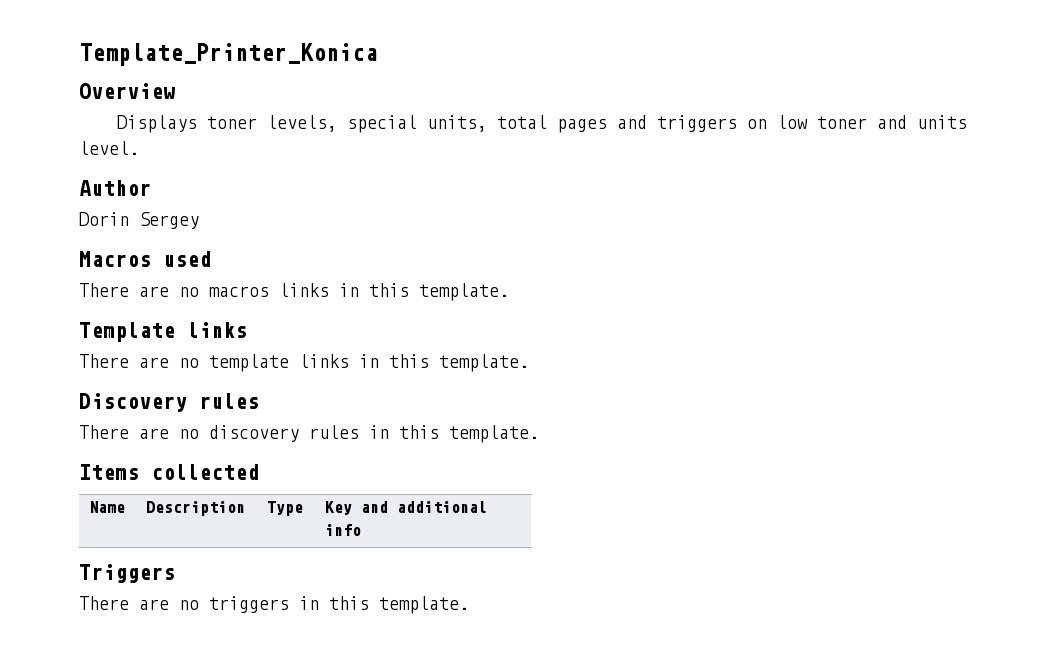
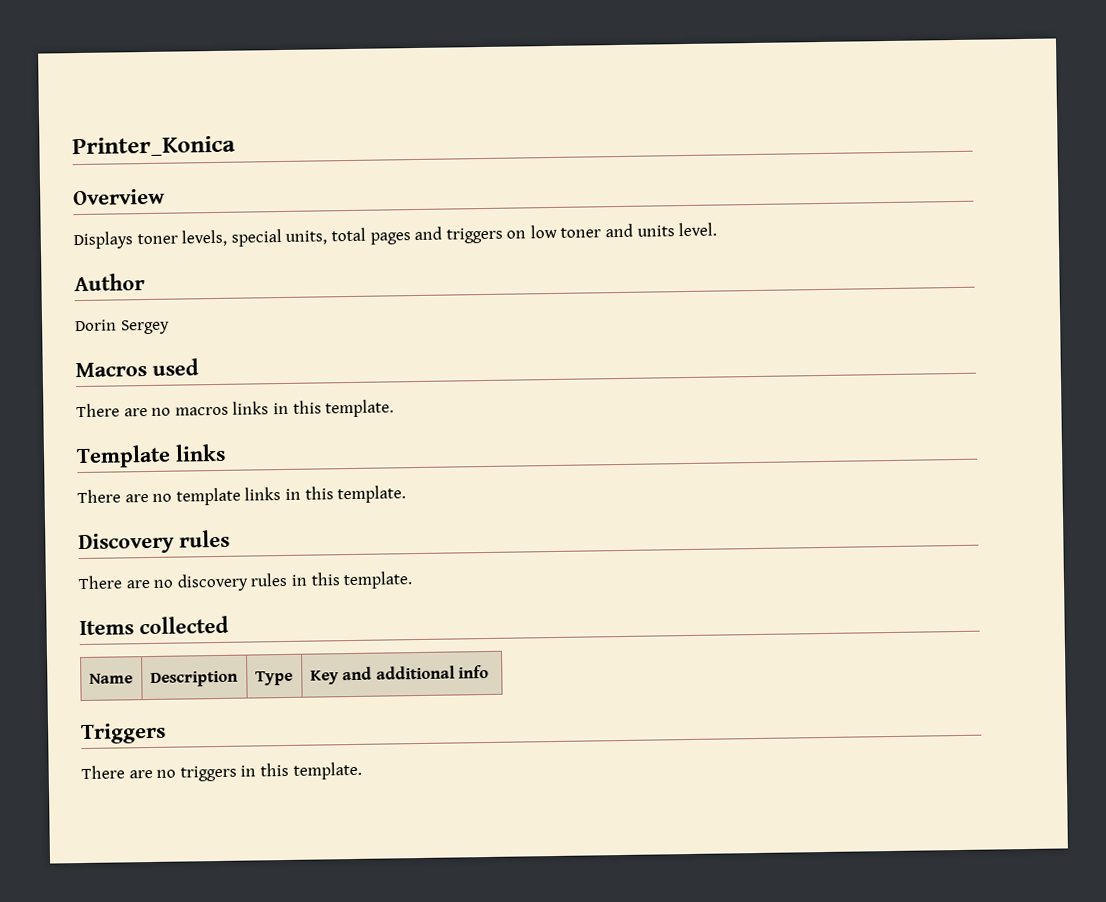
[79,43,378,66] Template_Printer_Konica -> [72,135,236,158] Printer_Konica

